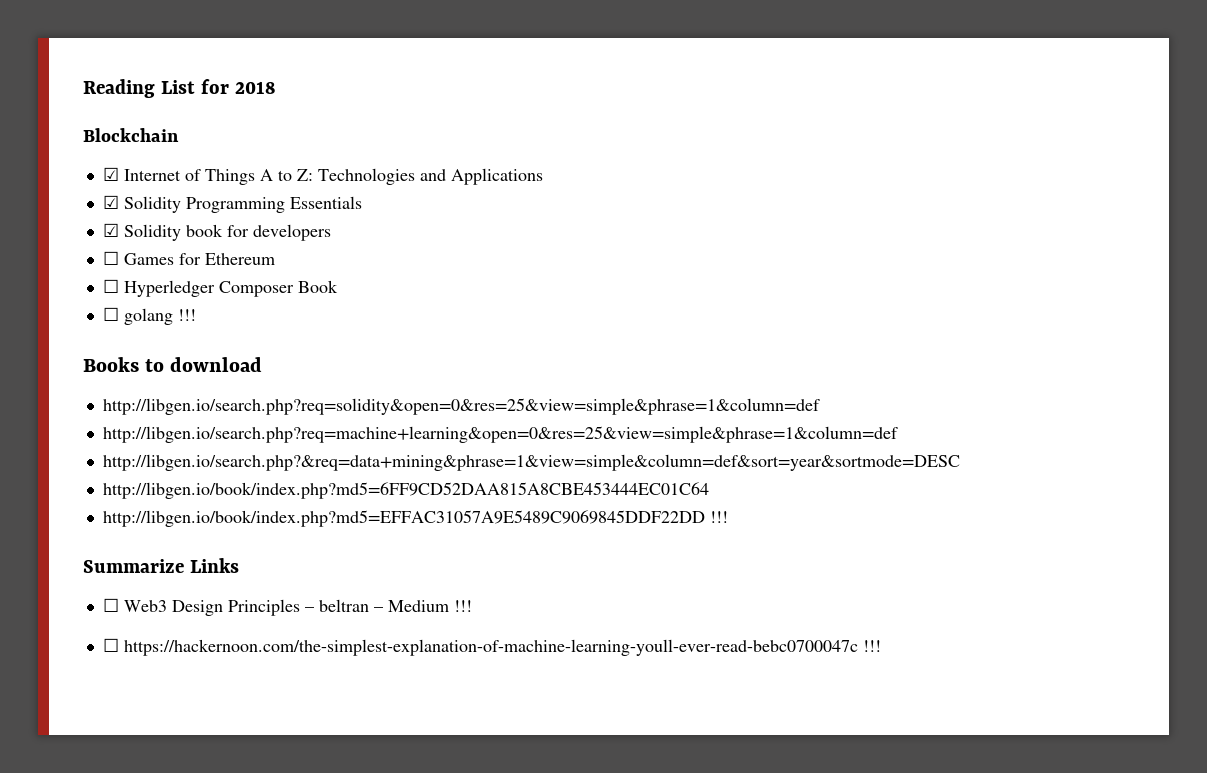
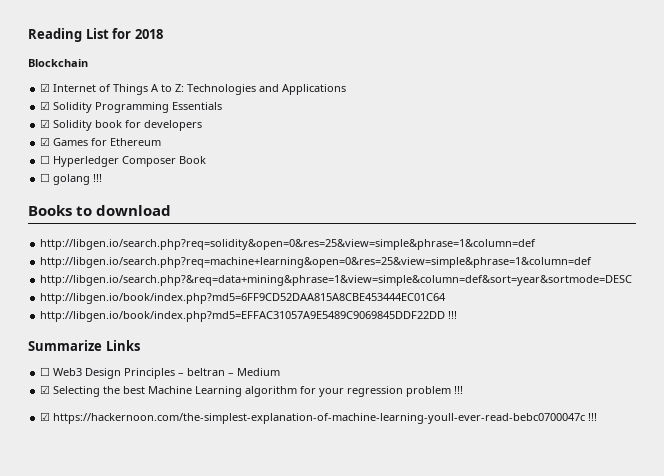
[102,251,119,265] ☐ -> [40,137,51,146] ☑
[453,600,472,612] [102,638,119,652] !!! // ☐ -> [40,385,464,397] [40,412,51,421] // ☑ Selecting the best Machine Learning algorithm for your regression problem !!! // ☑

